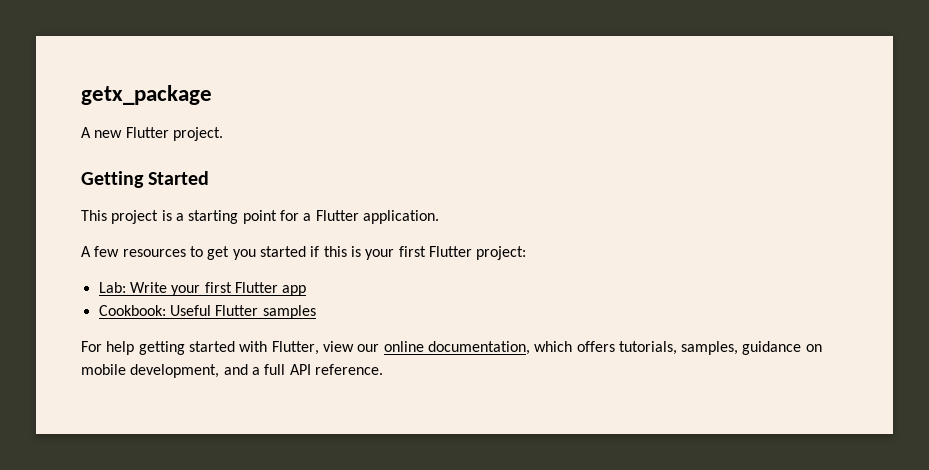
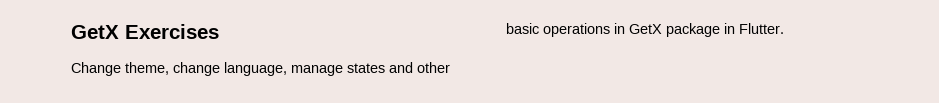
[81,85,212,105] [81,127,223,141] [81,171,210,188] [81,210,439,224] [81,246,527,260] [98,282,307,296] [98,305,316,319] [81,341,822,355] [81,364,383,378] getx_package // A new Flutter project. // Getting Started // This project is a starting point for a Flutter application. // A few resources to get you started if this is your first Flutter project: // Lab: Write your first Flutter app // Cookbook: Useful Flutter samples // For help getting started with Flutter, view our online documentation, which offers tutorials, samples, guidance on mobile development, and a full API reference. -> [71,24,219,39] [71,62,450,76] [506,23,784,37] GetX Exercises // Change theme, change language, manage states and other basic operations in GetX package in Flutter.

